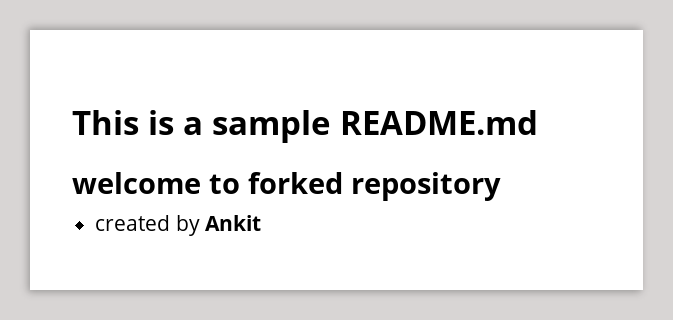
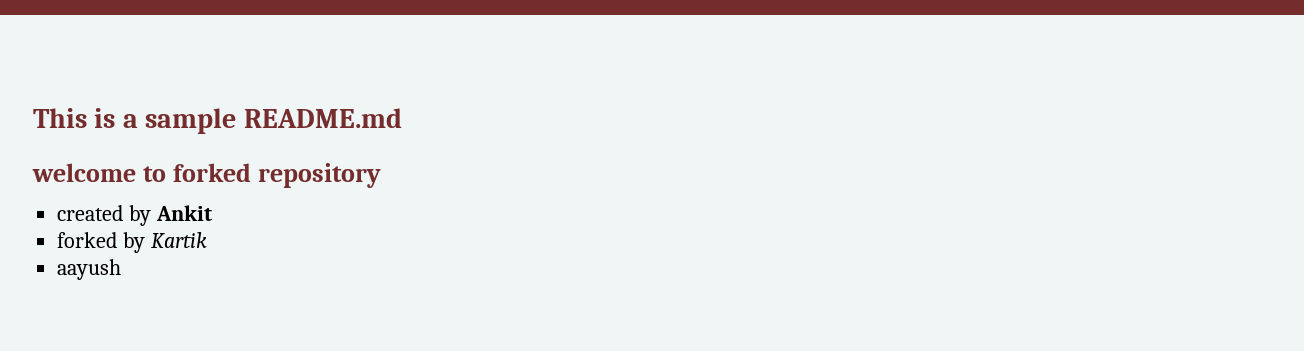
(262, 223) none -> [57,232,208,253] [57,259,122,280] // forked by Kartik // aayush

